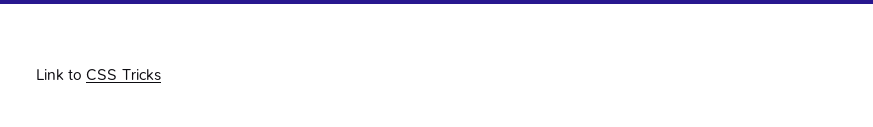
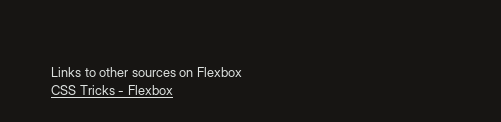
[36,69,161,81] Link to CSS Tricks -> [51,67,242,77] [51,85,173,95] Links to other sources on Flexbox // CSS Tricks - Flexbox

